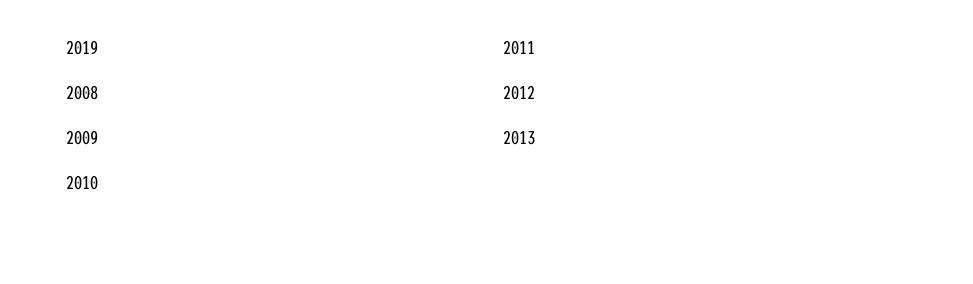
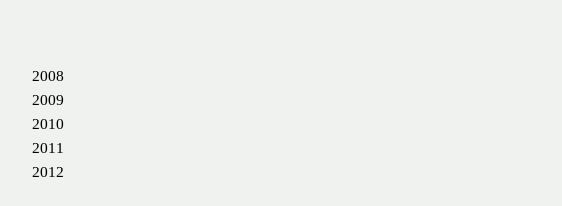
[66,40,98,55] 2019 // -> (32, 76) none
[503,130,535,145] // 2013 -> (64, 172) none

